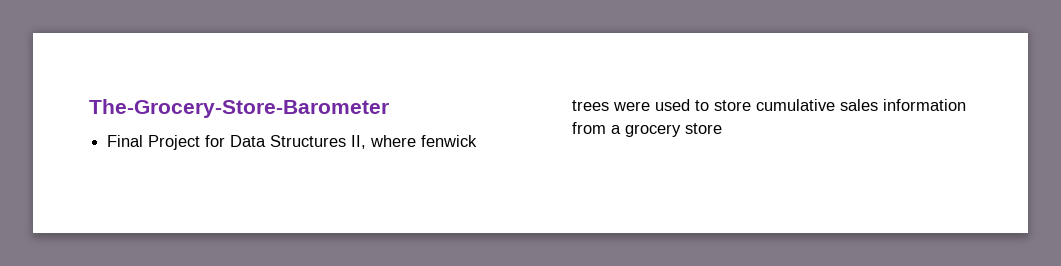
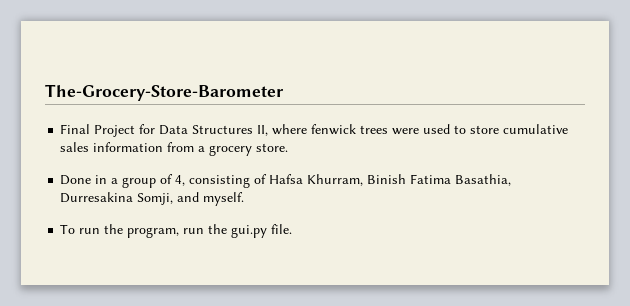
[685,123,723,134] store -> [256,143,289,152] [60,174,512,188] [60,192,245,206] [60,224,293,238] store. // Done in a group of 4, consisting of Hafsa Khurram, Binish Fatima Basathia, Durresakina Somji, and myself. // To run the program, run the gui.py file.

